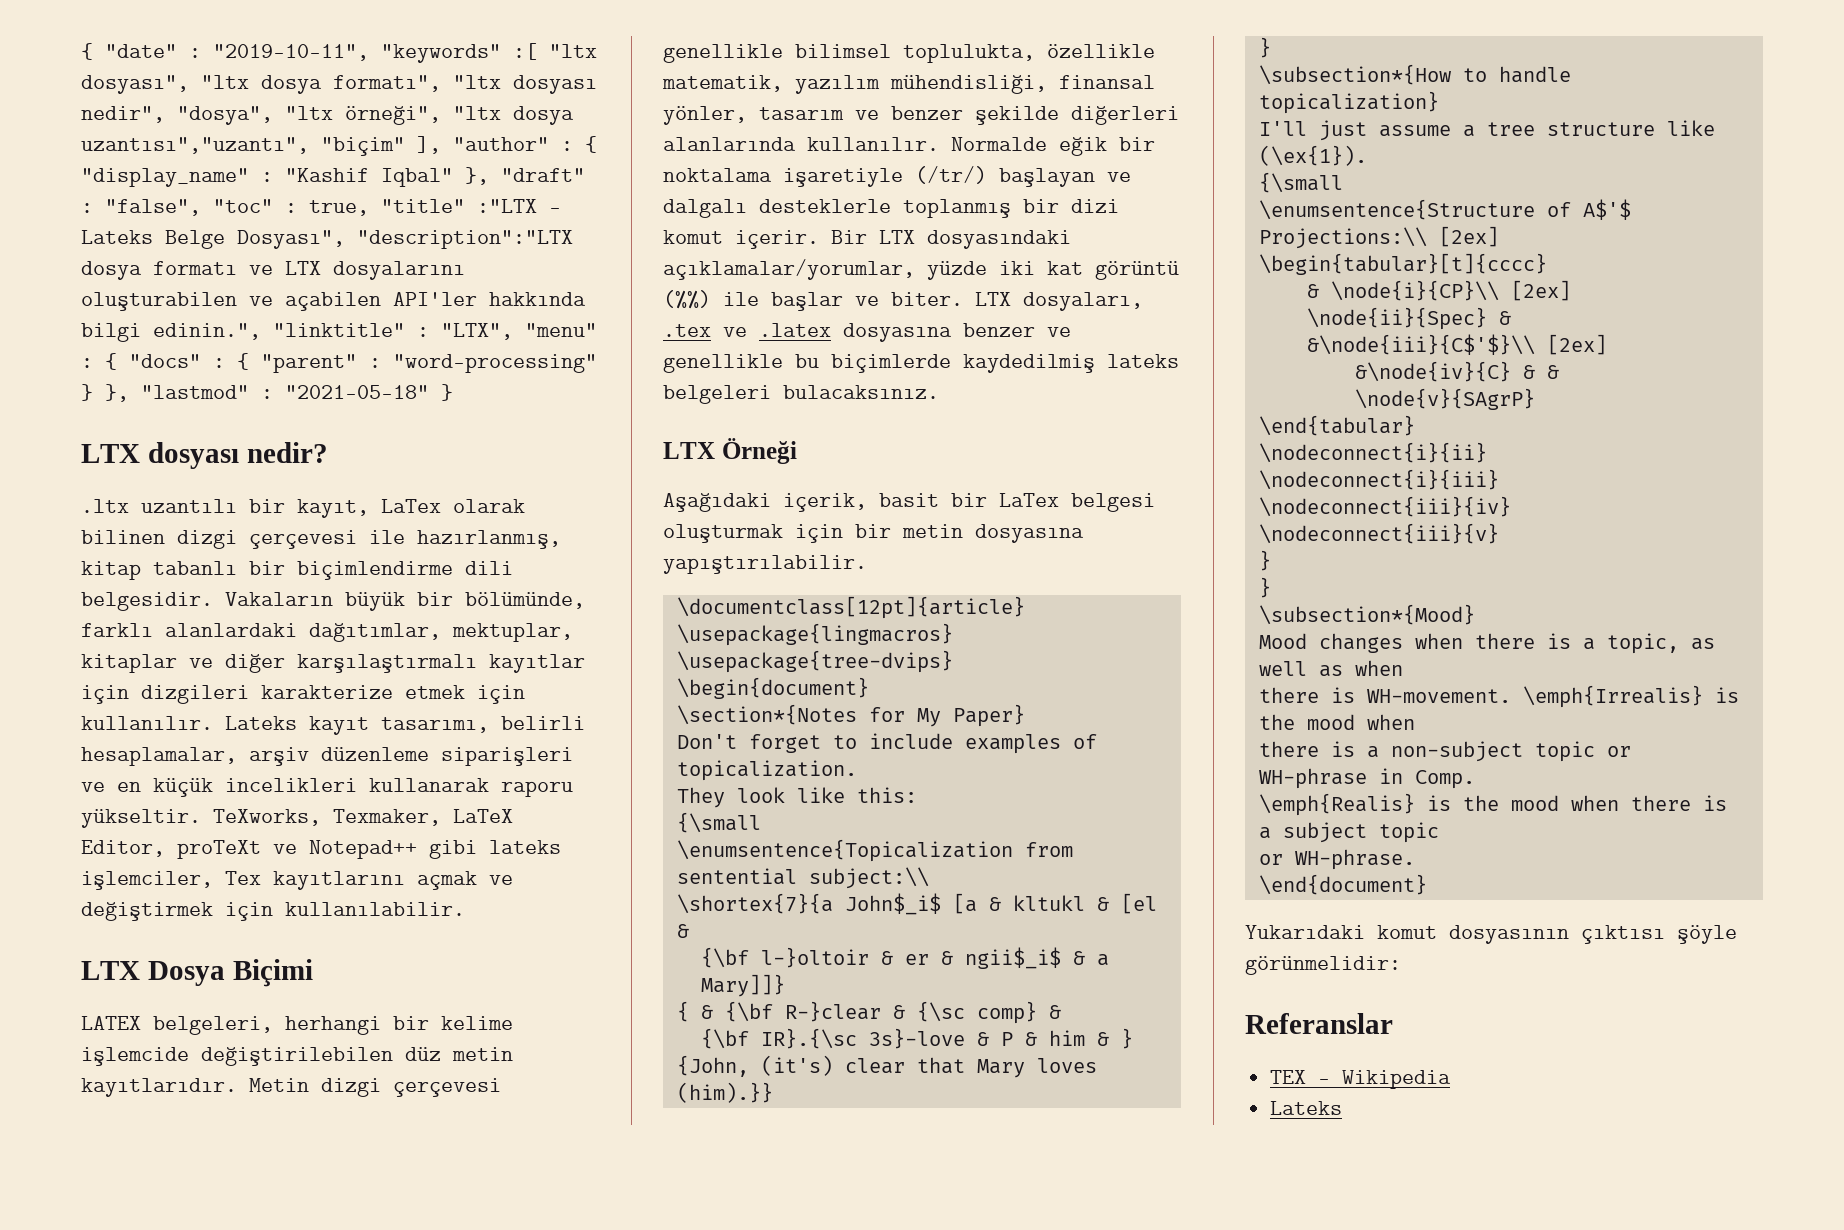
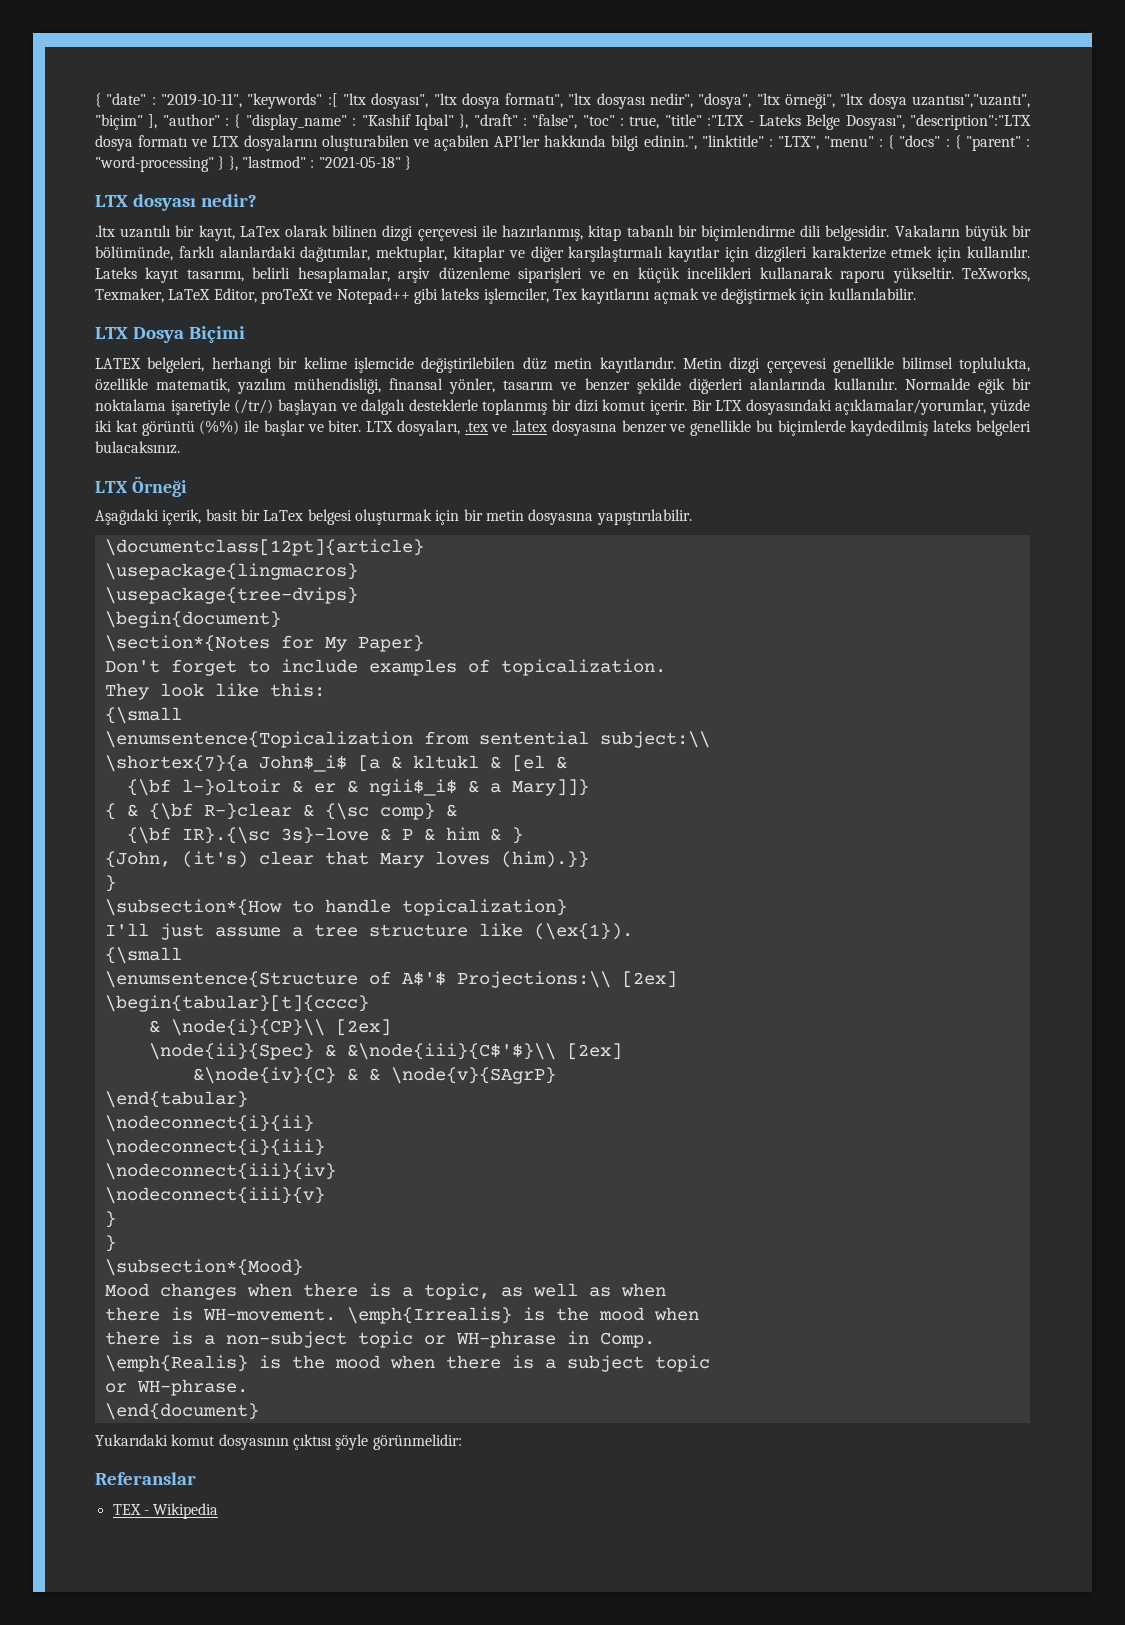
[1270,1101,1343,1115] // Lateks -> (219, 1511) none

